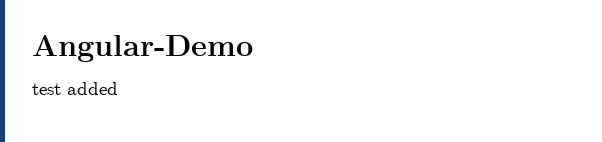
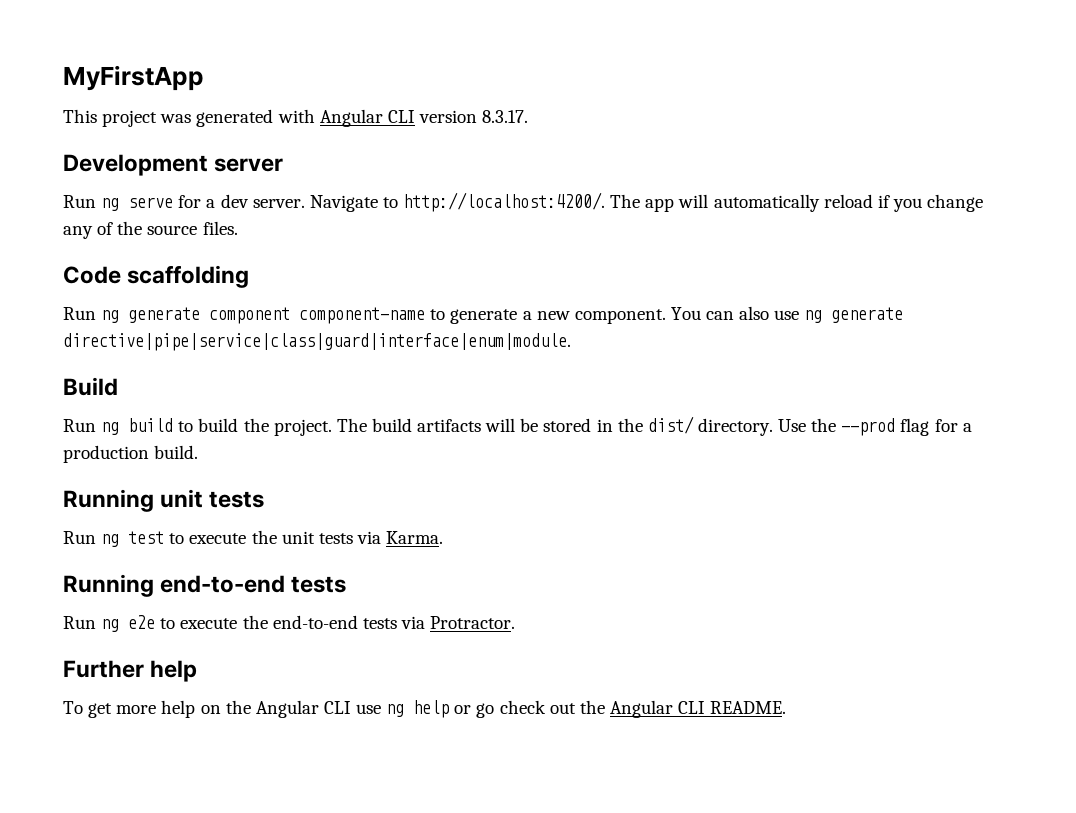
[32,35,253,62] [32,82,118,95] Angular-Demo // test added -> [63,65,204,91] [63,109,529,127] [63,154,284,176] [63,192,984,212] [63,221,238,239] [63,265,250,288] [63,306,904,324] [63,333,571,351] [63,377,118,396] [63,416,972,436] [63,445,199,463] [63,489,265,512] [63,530,444,547] [63,574,347,597] [63,615,516,632] [63,660,198,682] [63,700,787,718] MyFirstApp // This project was generated with Angular CLI version 8.3.17. // Development server // Run ng serve for a dev server. Navigate to http://localhost:4200/. The app will automatically reload if you change any of the source files. // Code scaffolding // Run ng generate component component-name to generate a new component. You can also use ng generate directive|pipe|service|class|guard|interface|enum|module. // Build // Run ng build to build the project. The build artifacts will be stored in the dist/ directory. Use the --prod flag for a production build. // Running unit tests // Run ng test to execute the unit tests via Karma. // Running end-to-end tests // Run ng e2e to execute the end-to-end tests via Protractor. // Further help // To get more help on the Angular CLI use ng help or go check out the Angular CLI README.

